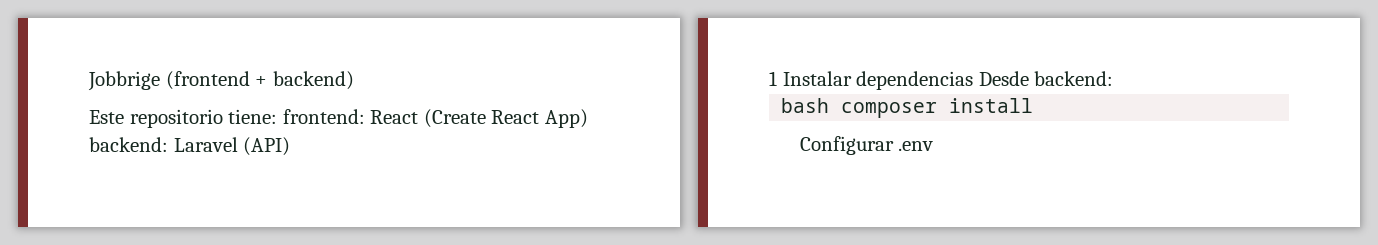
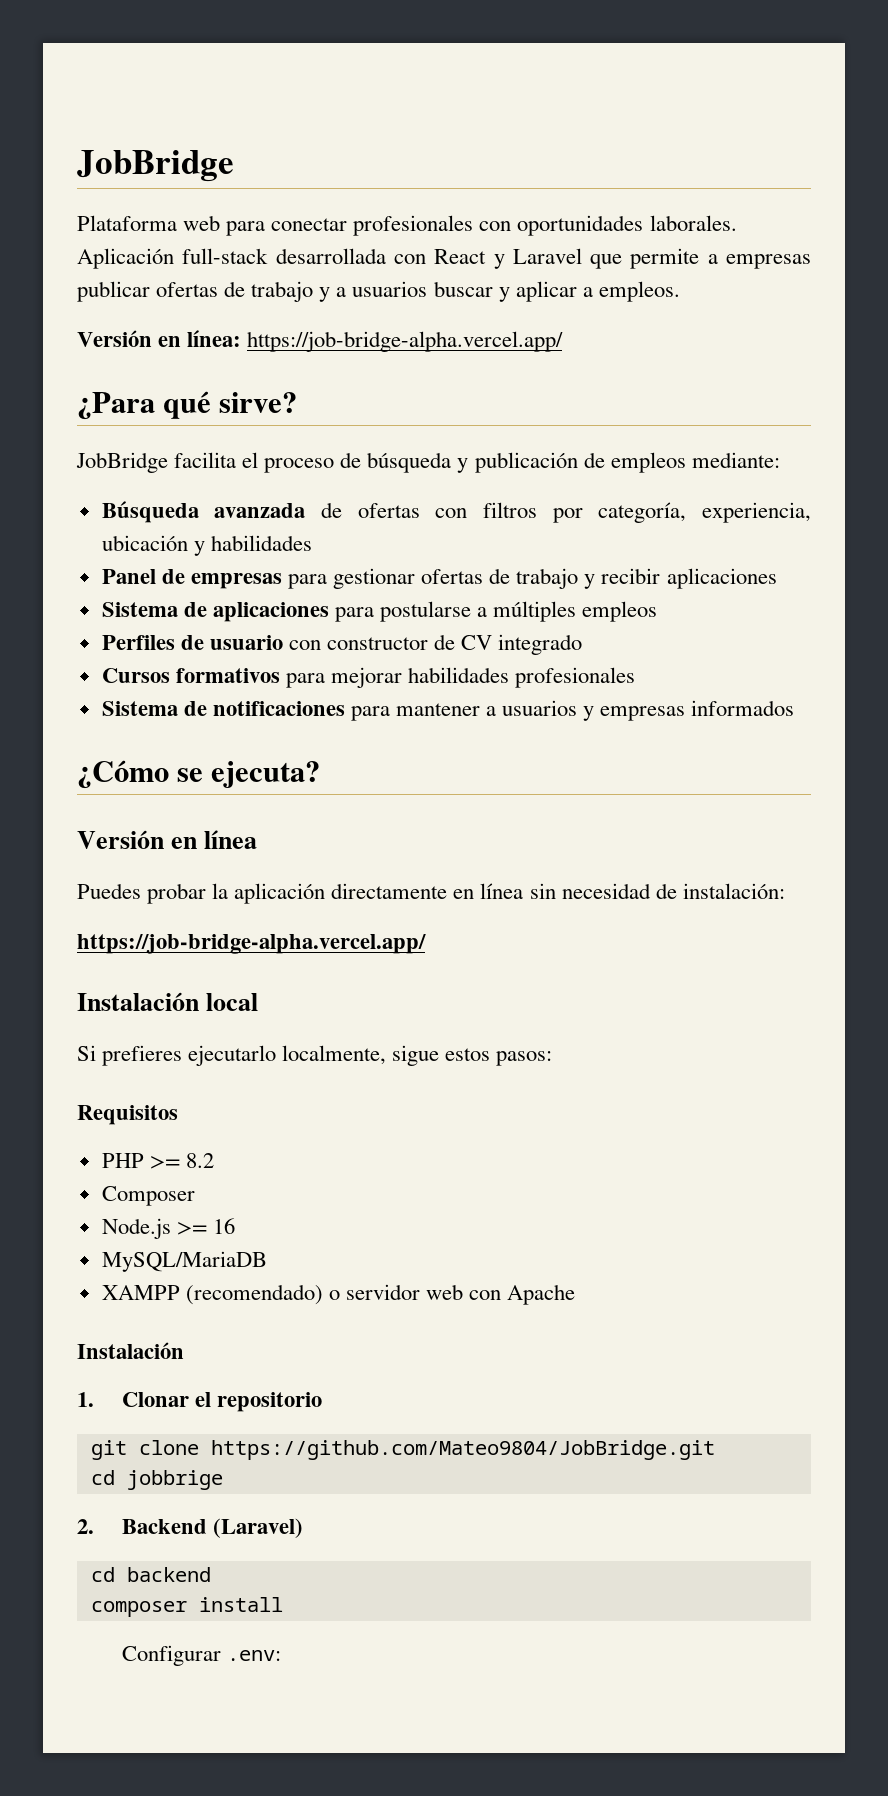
[88,71,354,91] [89,109,588,128] [89,137,291,156] [769,71,1114,90] [781,98,830,113] Jobbrige (frontend + backend) // Este repositorio tiene: frontend: React (Create React App) backend: Laravel (API) // 1 Instalar dependencias Desde backend: // bash -> [77,150,234,182] [77,215,737,236] [77,248,811,269] [77,281,680,302] [77,330,564,352] [77,391,298,420] [76,452,780,473] [101,501,811,523] [101,535,312,556] [101,568,777,589] [101,601,658,622] [101,634,583,655] [101,667,636,688] [101,700,795,721] [77,760,321,789] [77,830,258,849] [77,883,785,904] [77,934,426,954] [77,992,259,1011] [77,1045,553,1066] [77,1105,178,1125] [101,1153,214,1169] [101,1186,195,1206] [101,1218,235,1239] [101,1251,267,1272] [101,1284,576,1305] [77,1342,184,1359] [77,1392,323,1412] [90,1440,715,1460] [90,1470,223,1490] [77,1518,303,1538] [90,1567,211,1582] JobBridge // Plataforma web para conectar profesionales con oportunidades laborales. Aplicación full-stack desarrollada con React y Laravel que permite a empresas publicar ofertas de trabajo y a usuarios buscar y aplicar a empleos. // Versión en línea: https://job-bridge-alpha.vercel.app/ // ¿Para qué sirve? // JobBridge facilita el proceso de búsqueda y publicación de empleos mediante: // Búsqueda avanzada de ofertas con filtros por categoría, experiencia, ubicación y habilidades // Panel de empresas para gestionar ofertas de trabajo y recibir aplicaciones // Sistema de aplicaciones para postularse a múltiples empleos // Perfiles de usuario con constructor de CV integrado // Cursos formativos para mejorar habilidades profesionales // Sistema de notificaciones para mantener a usuarios y empresas informados // ¿Cómo se ejecuta? // Versión en línea // Puedes probar la aplicación directamente en línea sin necesidad de instalación: // https://job-bridge-alpha.vercel.app/ // Instalación local // Si prefieres ejecutarlo localmente, sigue estos pasos: // Requisitos // PHP >= 8.2 // Composer // Node.js >= 16 // MySQL/MariaDB // XAMPP (recomendado) o servidor web con Apache // Instalación // 1. Clonar el repositorio // git clone https://github.com/Mateo9804/JobBridge.git // cd jobbrige // 2. Backend (Laravel) // cd backend //
[898,141,934,151] .env -> [226,1650,281,1661] .env:

